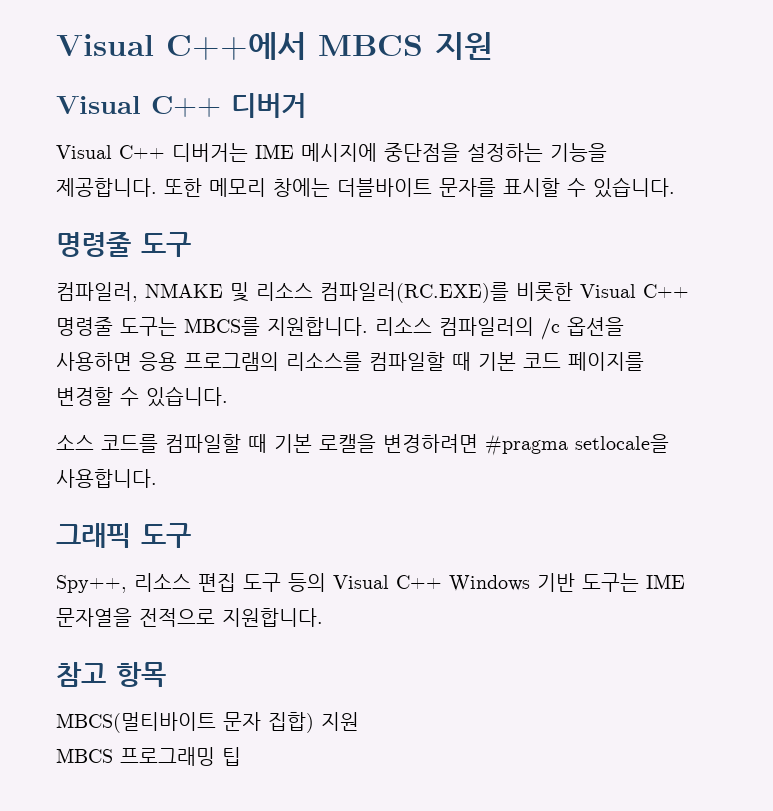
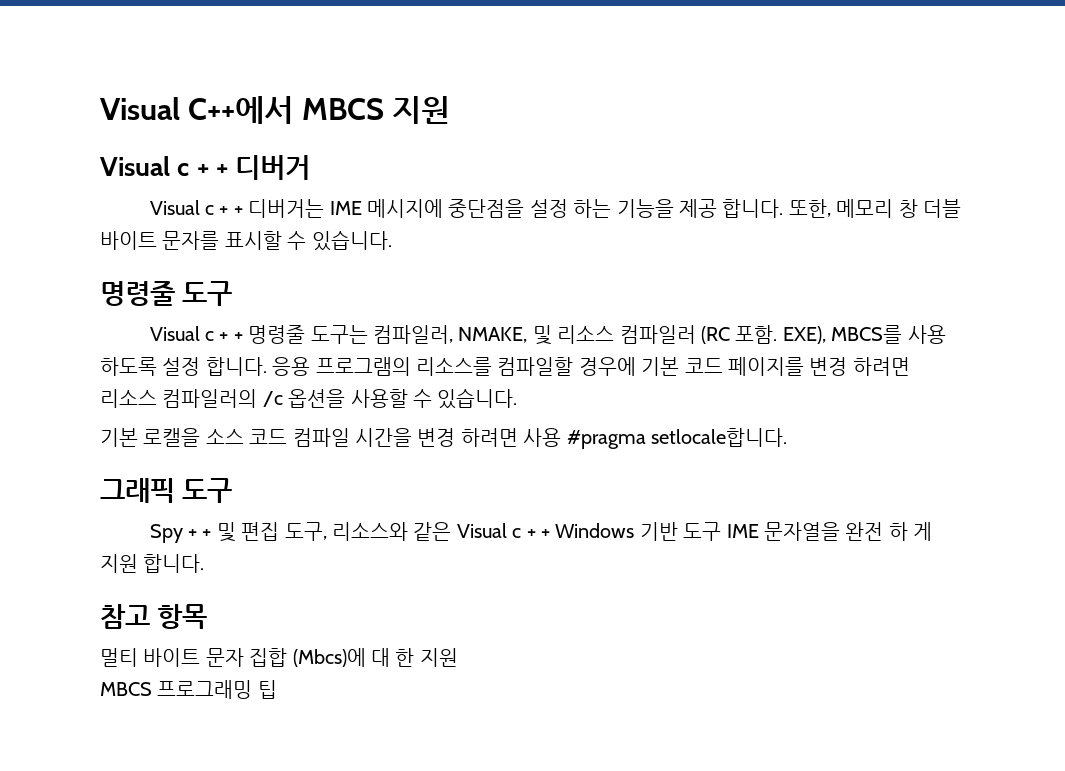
[151,96,221,117] C++ -> [177,163,228,176] c + +
[119,145,165,159] C++ -> [205,205,243,215] c + +
[467,143,607,162] [56,178,432,197] 설정하는 기능을 제공합니다. 또한 메모리 창에는 더블바이트 -> [529,199,962,218] [100,231,157,250] 설정 하는 기능을 제공 합니다. 또한, 메모리 창 더블 바이트
[56,282,689,303] [56,317,624,340] [56,352,644,371] [56,386,228,407] [56,434,669,456] [56,469,157,488] [56,523,191,548] [56,573,442,593] 컴파일러, NMAKE 및 리소스 컴파일러(RC.EXE)를 비롯한 Visual C++ 명령줄 도구는 MBCS를 지원합니다. 리소스 컴파일러의 /c 옵션을 사용하면 응용 프로그램의 리소스를 컴파일할 때 기본 코드 페이지를 변경할 수 있습니다. // 소스 코드를 컴파일할 때 기본 로캘을 변경하려면 #pragma setlocale을 사용합니다. // 그래픽 도구 // Spy++, 리소스 편집 도구 등의 Visual C++ -> [149,325,946,345] [100,357,910,376] [100,388,518,409] [100,428,787,449] [100,478,233,503] [149,522,551,543] Visual c + + 명령줄 도구는 컴파일러, NMAKE, 및 리소스 컴파일러 (RC 포함. EXE), MBCS를 사용 하도록 설정 합니다. 응용 프로그램의 리소스를 컴파일할 경우에 기본 코드 페이지를 변경 하려면 리소스 컴파일러의 /c 옵션을 사용할 수 있습니다. // 기본 로캘을 소스 코드 컴파일 시간을 변경 하려면 사용 #pragma setlocale합니다. // 그래픽 도구 // Spy + + 및 편집 도구, 리소스와 같은 Visual c + +
[582,573,639,592] 도구는 -> [683,522,722,541] 도구
[139,608,323,627] [56,662,166,687] [56,712,314,733] 전적으로 지원합니다. // 참고 항목 // MBCS(멀티바이트 문자 집합) -> [845,522,933,541] [100,554,205,573] [100,604,208,629] [100,648,415,667] 완전 하 게 지원 합니다. // 참고 항목 // 멀티 바이트 문자 집합 (Mbcs)에 대 한

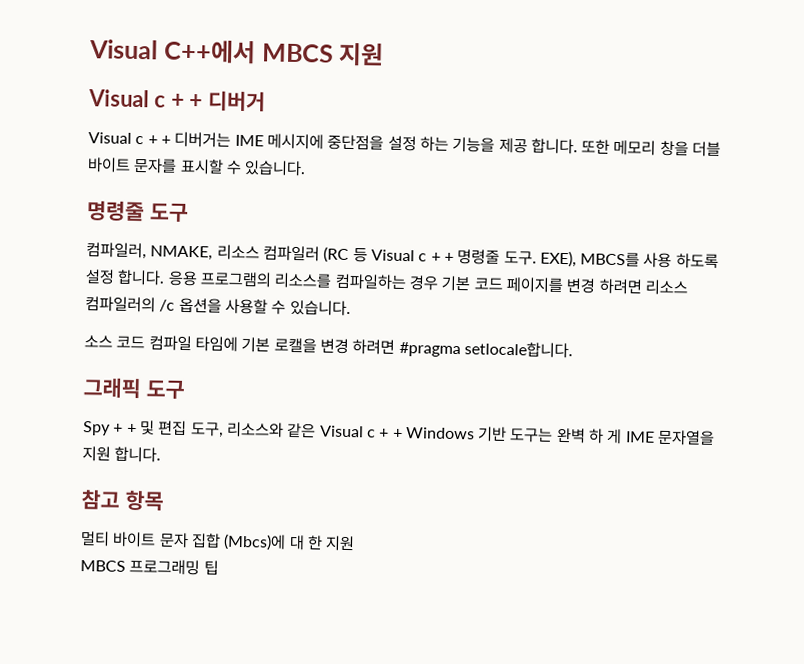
[788,199,918,218] 또한, 메모리 창 -> [581,139,689,157] 또한 메모리 창을
(233, 293) none -> [86,242,368,264] 컴파일러, NMAKE, 리소스 컴파일러 (RC 등
[310,325,778,345] 도구는 컴파일러, NMAKE, 및 리소스 컴파일러 (RC 포함. -> [503,250,537,266] 도구.
[497,357,636,376] 컴파일할 경우에 -> [334,273,439,291] 컴파일하는 경우
[100,428,201,447] 기본 로캘을 -> (351, 308) none
[355,428,562,447] 시간을 변경 하려면 사용 -> [194,336,396,355] 타임에 기본 로캘을 변경 하려면
[683,522,933,541] 도구 IME 문자열을 완전 하 게 -> [509,427,716,446] 도구는 완벽 하 게 IME 문자열을

